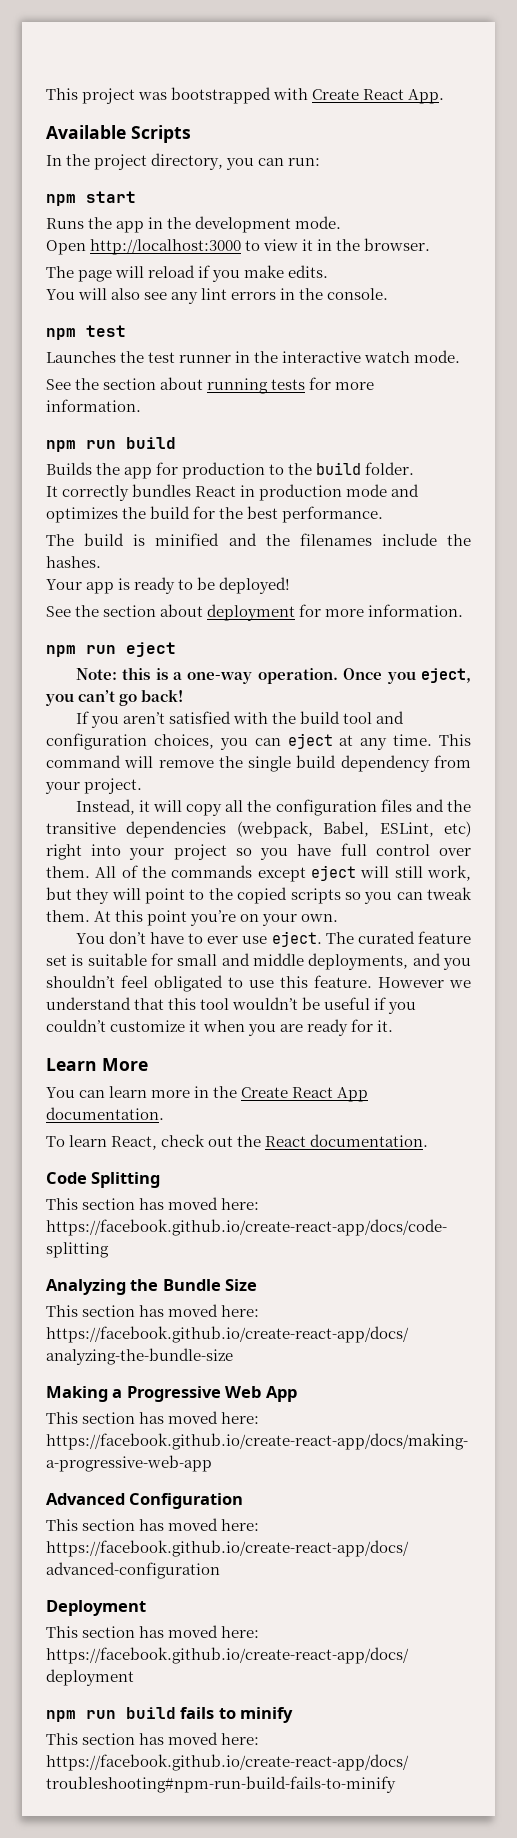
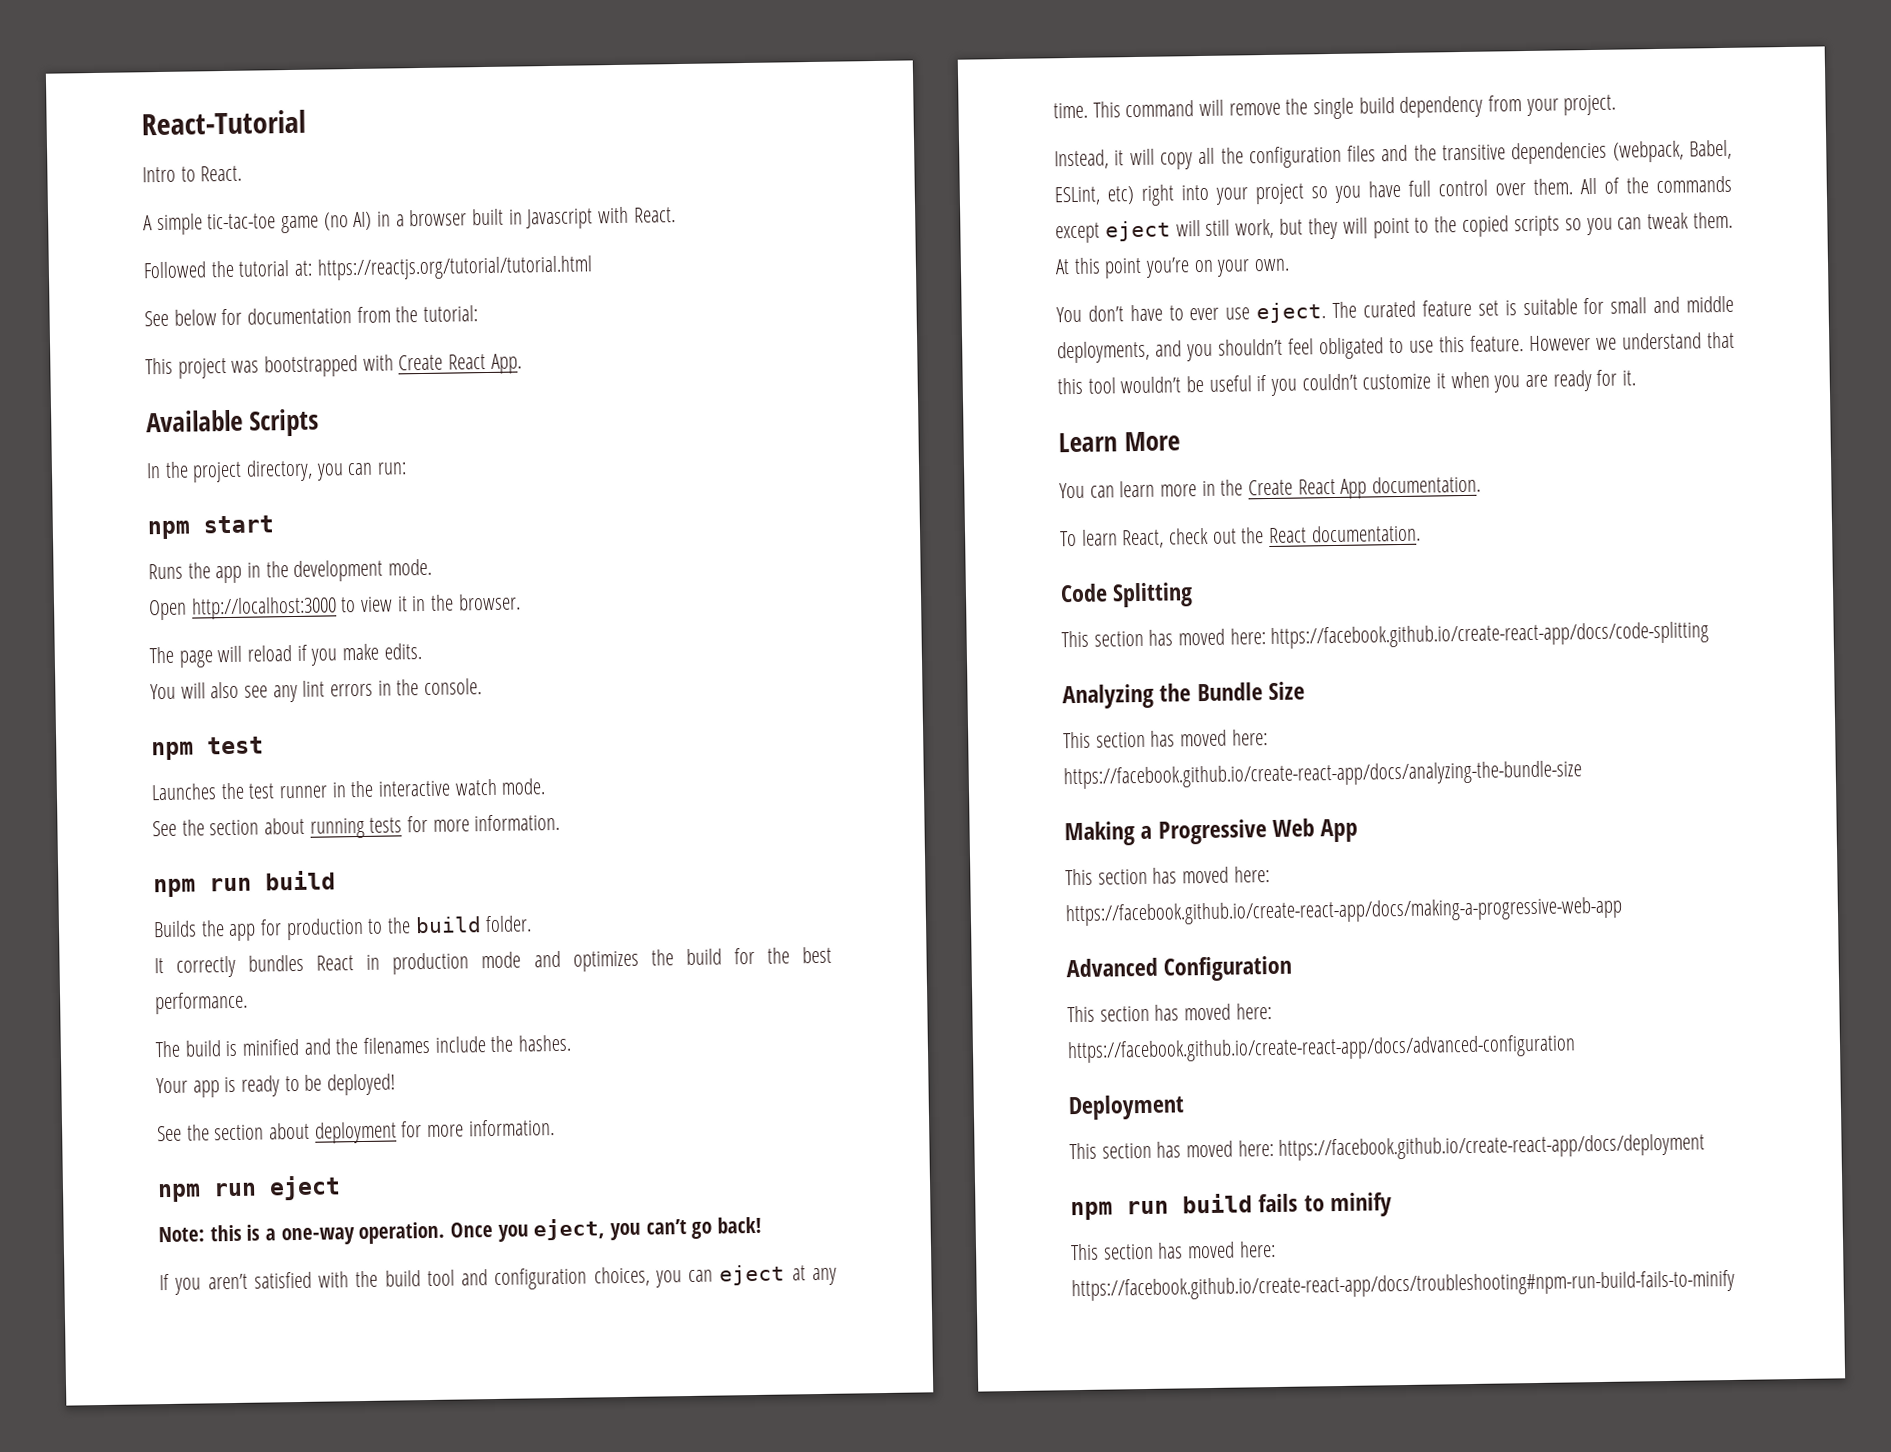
(46, 94) none -> [141,109,306,136] [142,165,243,183] [143,206,676,236] [143,255,593,281] [144,305,479,327] React-Tutorial // Intro to React. // A simple tic-tac-toe game (no AI) in a browser built in Javascript with React. // Followed the tutorial at: https://reactjs.org/tutorial/tutorial.html // See below for documentation from the tutorial: //

